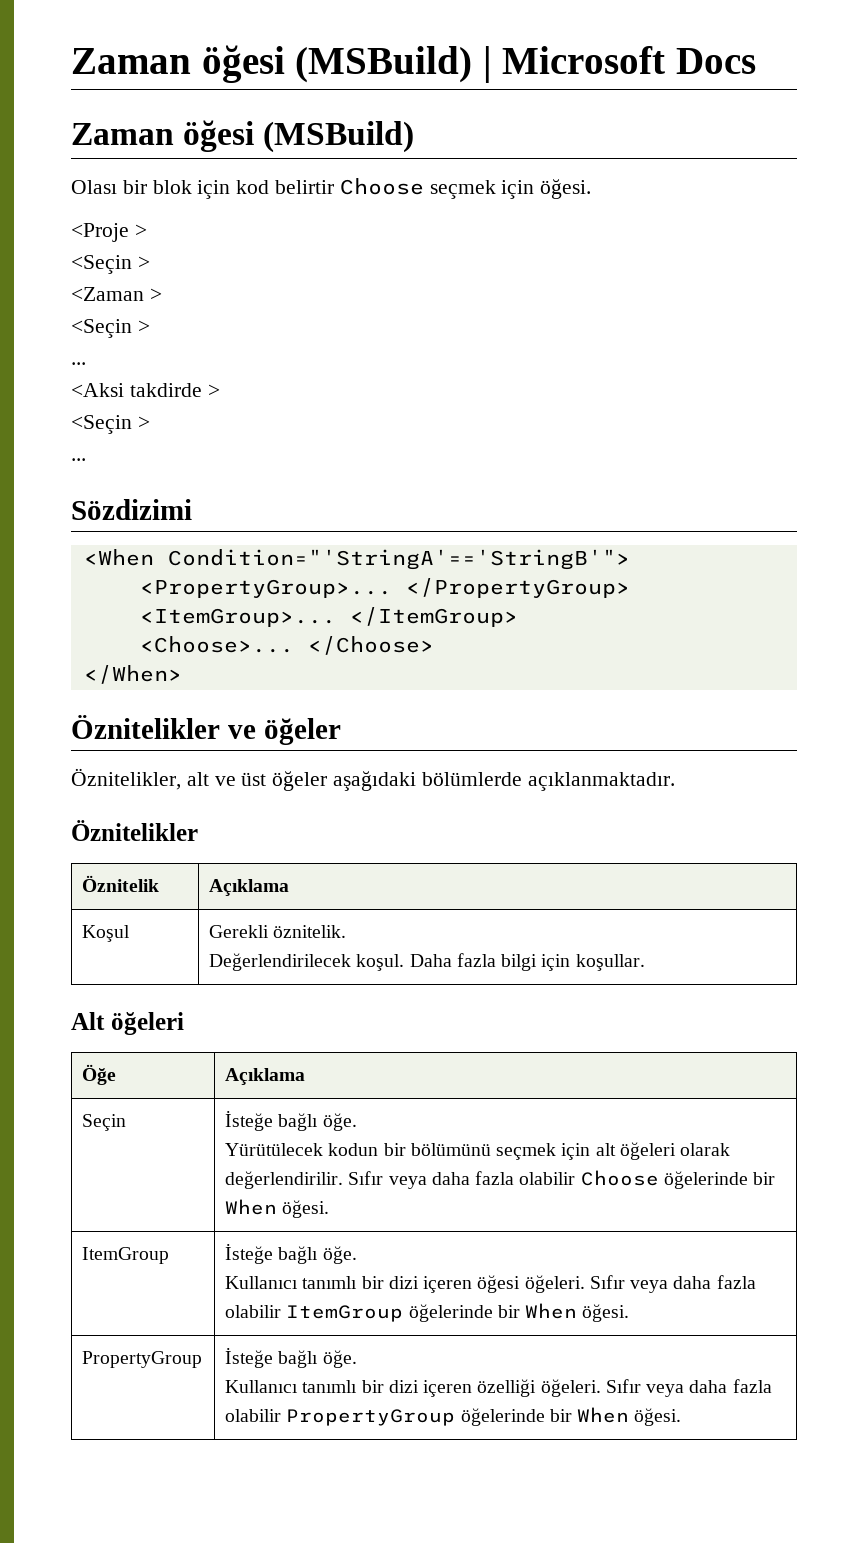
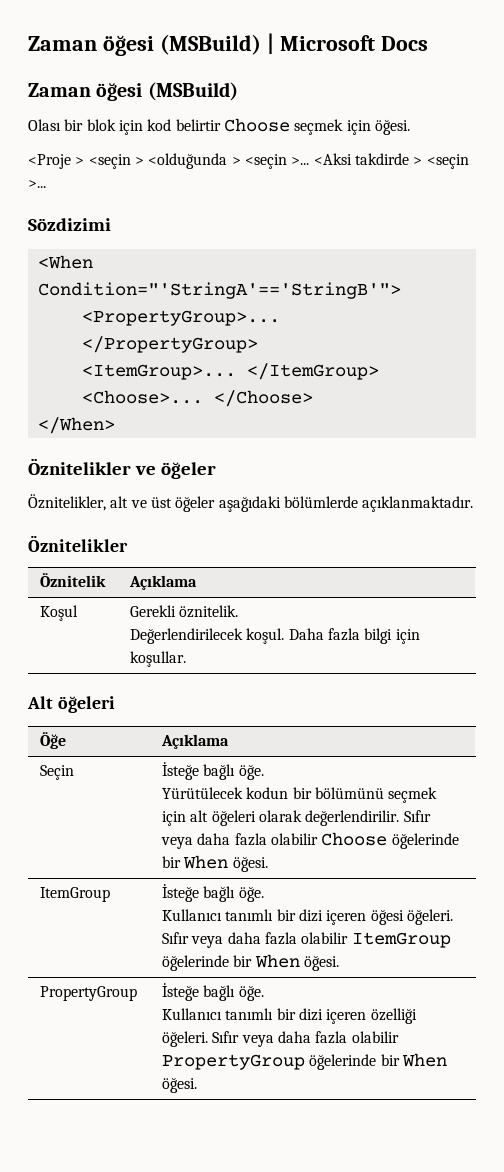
[71,255,150,274] [71,287,162,301] [71,319,150,338] [71,362,86,365] // <Seçin > // <Zaman > // <Seçin > // ... // -> [88,153,310,169] <seçin > <olduğunda > <seçin >...
[71,415,150,434] [71,458,86,461] // <Seçin > // ... -> [426,154,469,169] [28,180,46,188] <seçin >...

